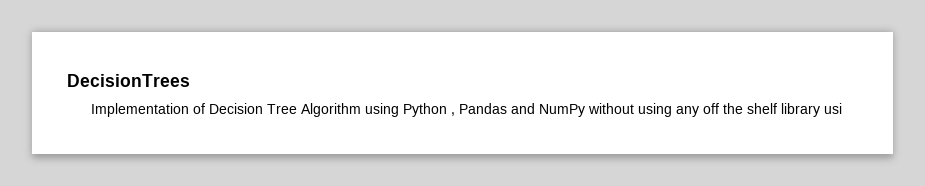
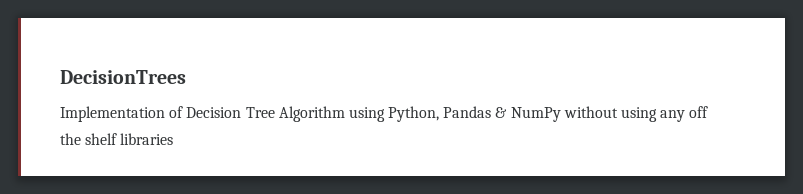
[402,103,535,117] Python , Pandas and -> [388,106,508,122] Python, Pandas &
[780,103,842,117] library usi -> [120,133,174,145] libraries

